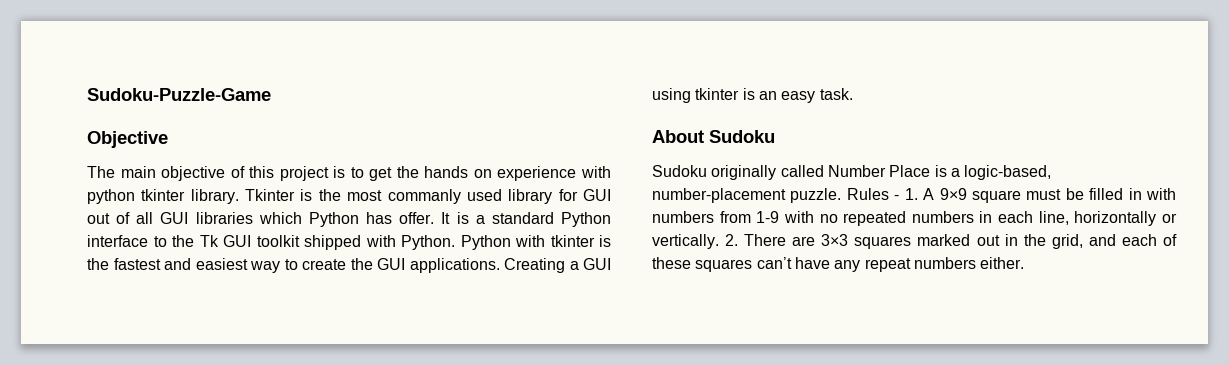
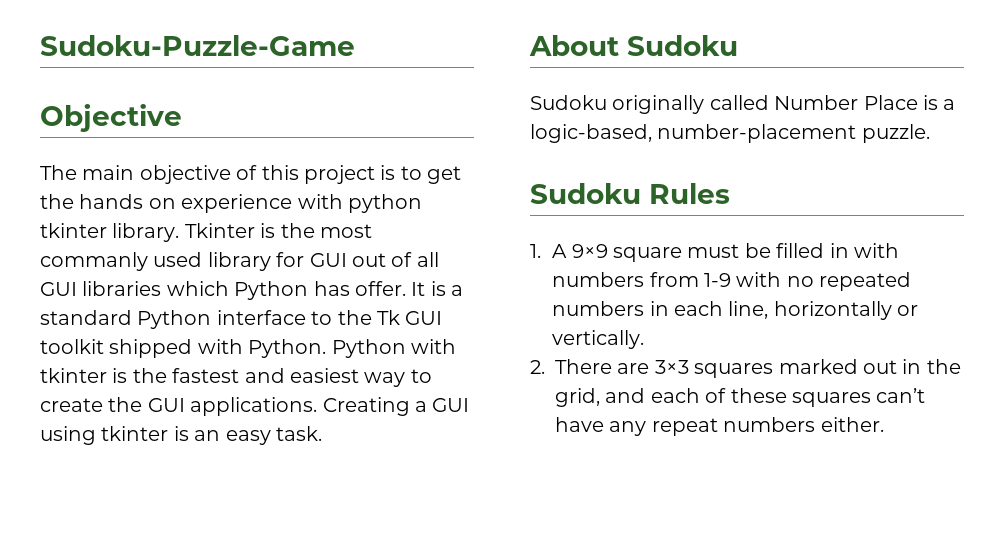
(842, 195) none -> [530,183,641,204] // Sudoku
[894,195,900,200] - -> (730, 193) //
(719, 241) none -> (645, 339) //

